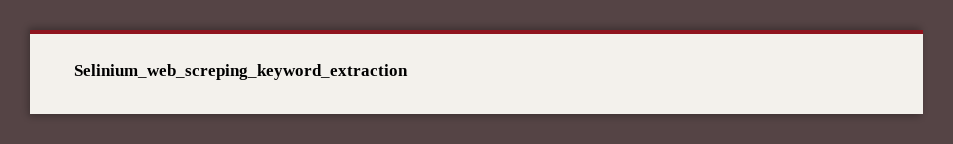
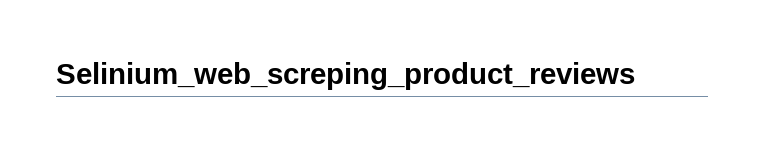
[74,64,408,80] Selinium_web_screping_keyword_extraction -> [56,62,635,90] Selinium_web_screping_product_reviews

